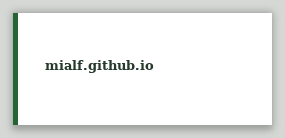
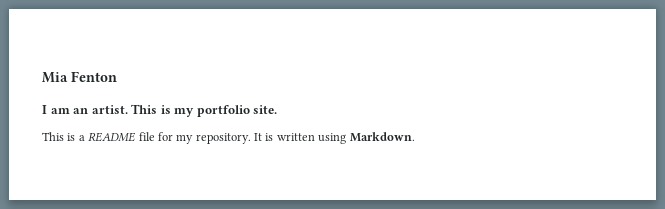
[45,60,154,73] mialf.github.io -> [42,71,117,83] [42,104,278,117] [42,132,415,144] Mia Fenton // I am an artist. This is my portfolio site. // This is a README file for my repository. It is written using Markdown.

